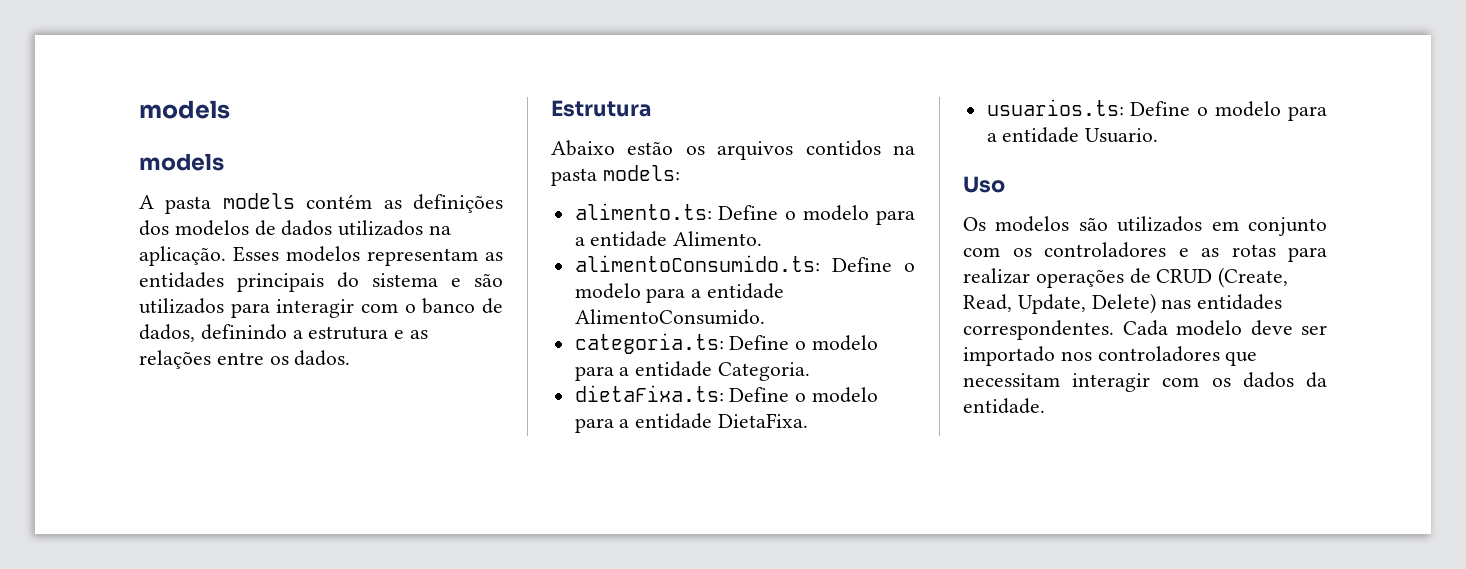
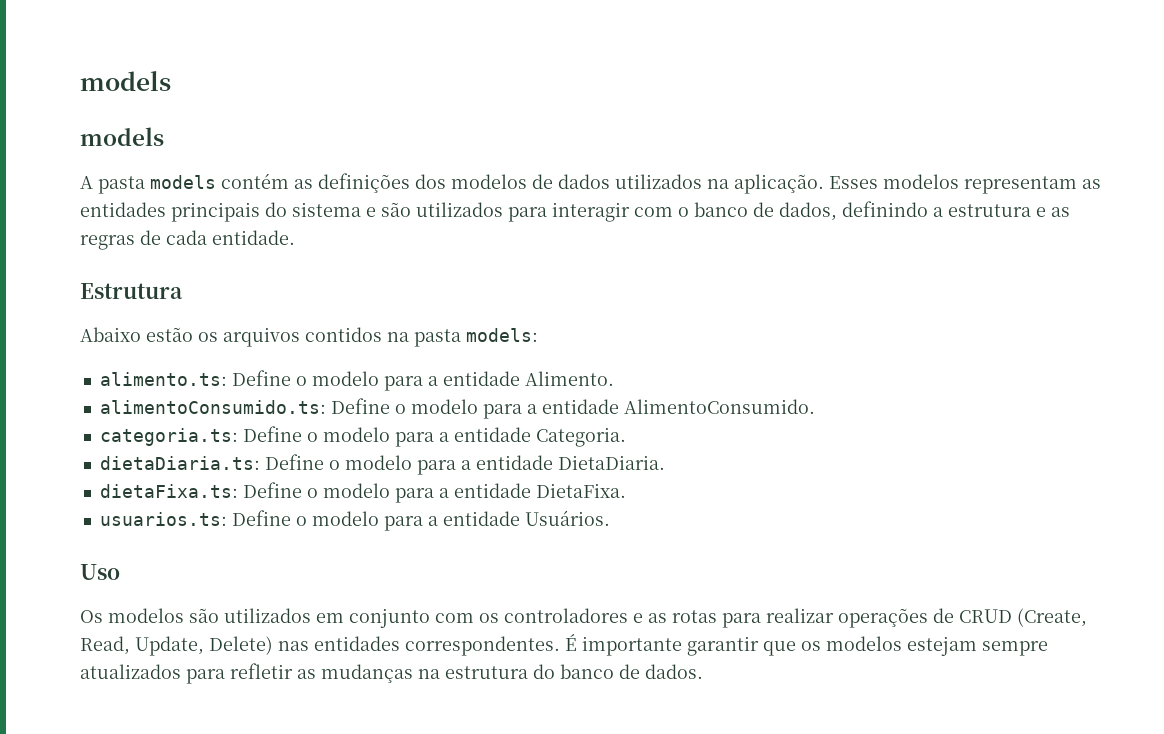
[139,350,351,369] relações entre os dados. -> [80,230,295,250] regras de cada entidade.
(811, 371) none -> [99,454,665,475] // dietaDiaria.ts: Define o modelo para a entidade DietaDiaria.
[1085,128,1159,143] Usuario. -> [524,510,610,526] Usuários.
[1122,320,1327,336] [963,346,1258,366] [963,372,1327,392] [963,398,1045,414] Cada modelo deve ser importado nos controladores que necessitam interagir com os dados da entidade. -> [565,634,1048,656] [80,663,703,684] É importante garantir que os modelos estejam sempre atualizados para refletir as mudanças na estrutura do banco de dados.

